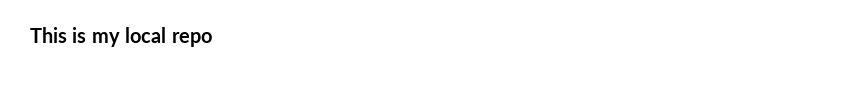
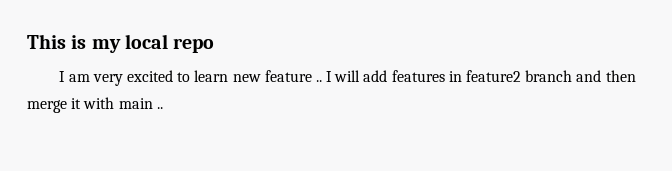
(212, 39) none -> [59,70,636,86] [27,97,163,113] // I am very excited to learn new feature .. I will add features in feature2 branch and then merge it with main ..

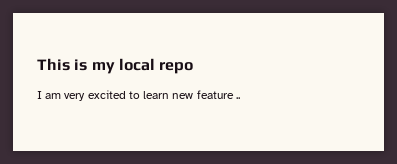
[326,70,636,82] [27,97,163,113] I will add features in feature2 branch and then merge it with main .. -> (240, 98) none

